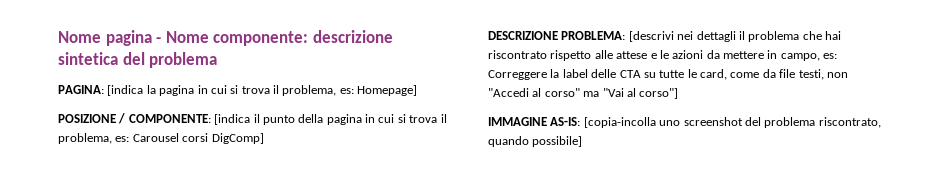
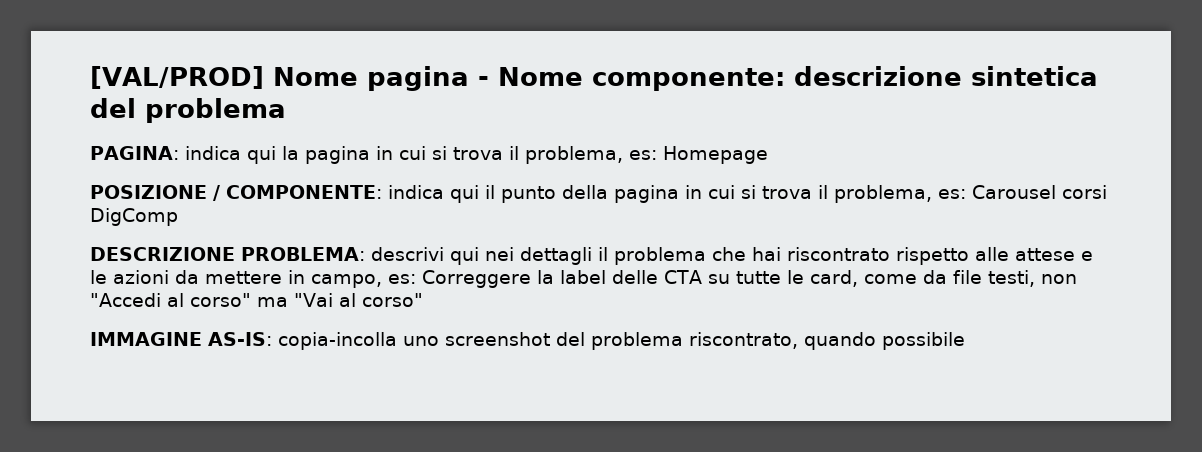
(58, 37) none -> [90,66,264,89] [VAL/PROD]
[107,85,144,96] [indica -> [184,146,276,164] indica qui
[357,85,418,96] Homepage] -> [662,146,768,164] Homepage
[214,114,251,125] [indica -> [388,185,479,203] indica qui
[211,133,264,144] DigComp] -> [90,208,178,226] DigComp
[628,31,674,42] [descrivi -> [371,247,479,265] descrivi qui
[639,88,679,99] corso"] -> [361,293,423,307] corso"
[583,117,656,128] [copia-incolla -> [278,332,397,350] copia-incolla
[532,136,583,147] possibile] -> [882,332,965,350] possibile

